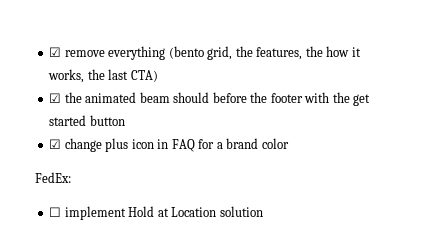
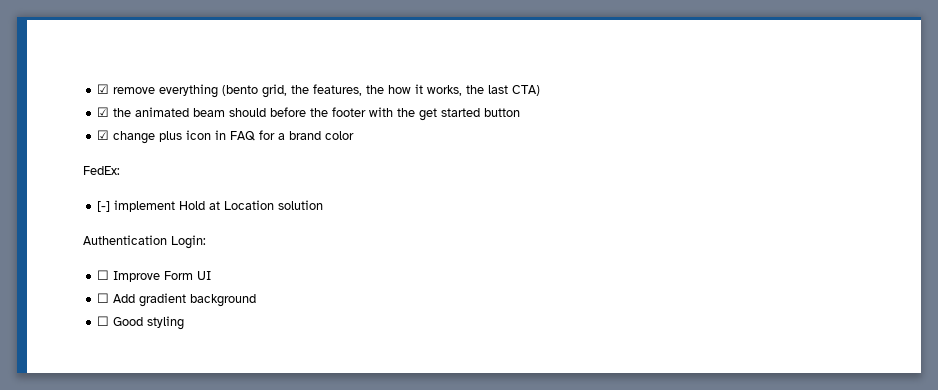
[49,207,62,217] ☐ -> [97,201,111,212] [-]
(263, 211) none -> [83,235,206,249] [97,270,212,282] [97,293,257,307] [97,316,185,330] // Authentication Login: // ☐ Improve Form UI // ☐ Add gradient background // ☐ Good styling

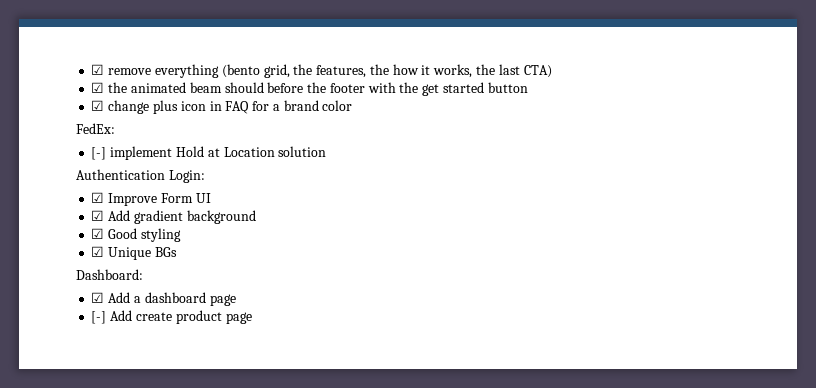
[97,270,110,280] ☐ -> [91,192,105,203] ☑
[97,293,110,303] ☐ -> [91,210,105,221] ☑
[97,316,110,326] ☐ -> [91,228,105,239] ☑
(185, 323) none -> [91,246,177,260] [76,269,143,280] [91,292,236,306] [91,310,252,324] // ☑ Unique BGs // Dashboard: // ☑ Add a dashboard page // [-] Add create product page

